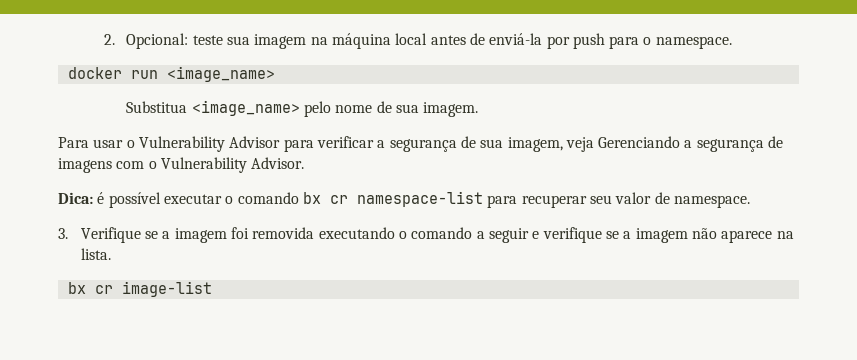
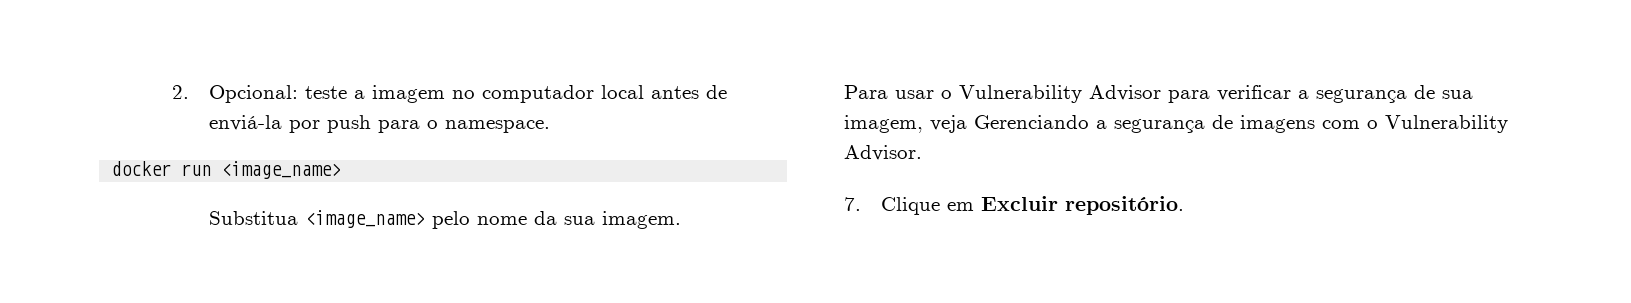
[226,33,391,49] sua imagem na máquina -> [353,85,594,103] a imagem no computador
[376,101,392,113] de -> [533,211,557,225] da
[58,191,750,208] [58,227,794,243] [80,248,111,260] [67,281,212,297] Dica: é possível executar o comando bx cr namespace-list para recuperar seu valor de namespace. // 3. Verifique se a imagem foi removida executando o comando a seguir e verifique se a imagem não aparece na lista. // bx cr image-list -> [844,196,1184,215] 7. Clique em Excluir repositório.

